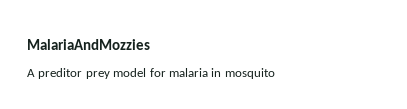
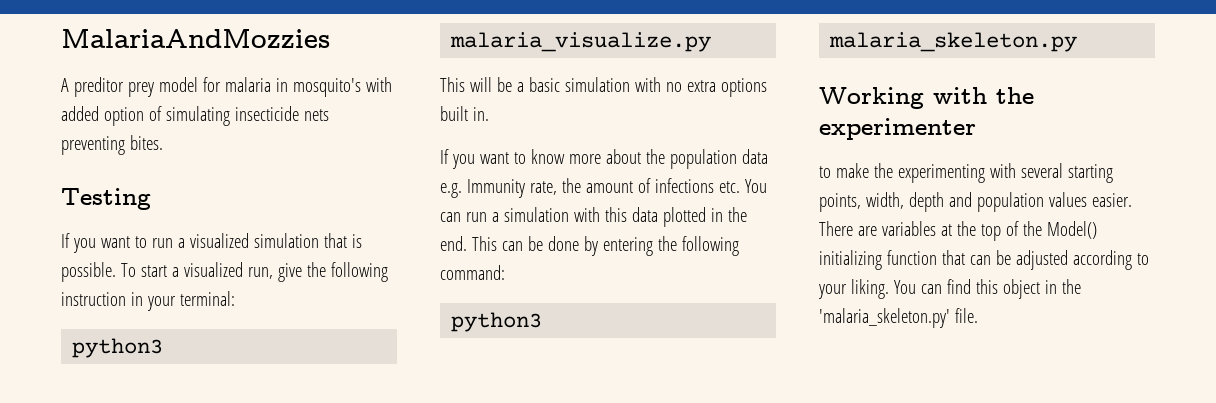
[224,68,275,79] mosquito -> [292,77,392,97] [61,106,329,126] [61,135,163,155] [61,188,151,210] [61,233,362,253] [61,262,388,282] [61,291,235,311] [72,338,164,358] [450,32,712,52] [440,77,767,97] [440,106,489,121] [440,149,768,169] [440,178,767,198] [440,207,747,227] [440,236,739,256] [440,265,505,280] [451,312,543,332] [829,32,1078,52] [819,87,1034,109] [819,118,976,140] [819,163,1113,183] [819,192,1132,212] [819,221,1097,241] [819,250,1149,270] [818,279,1081,299] [819,308,979,328] mosquito's with added option of simulating insecticide nets preventing bites. // Testing // If you want to run a visualized simulation that is possible. To start a visualized run, give the following instruction in your terminal: // python3 malaria_visualize.py // This will be a basic simulation with no extra options built in. // If you want to know more about the population data e.g. Immunity rate, the amount of infections etc. You can run a simulation with this data plotted in the end. This can be done by entering the following command: // python3 malaria_skeleton.py // Working with the experimenter // to make the experimenting with several starting points, width, depth and population values easier. There are variables at the top of the Model() initializing function that can be adjusted according to your liking. You can find this object in the 'malaria_skeleton.py' file.

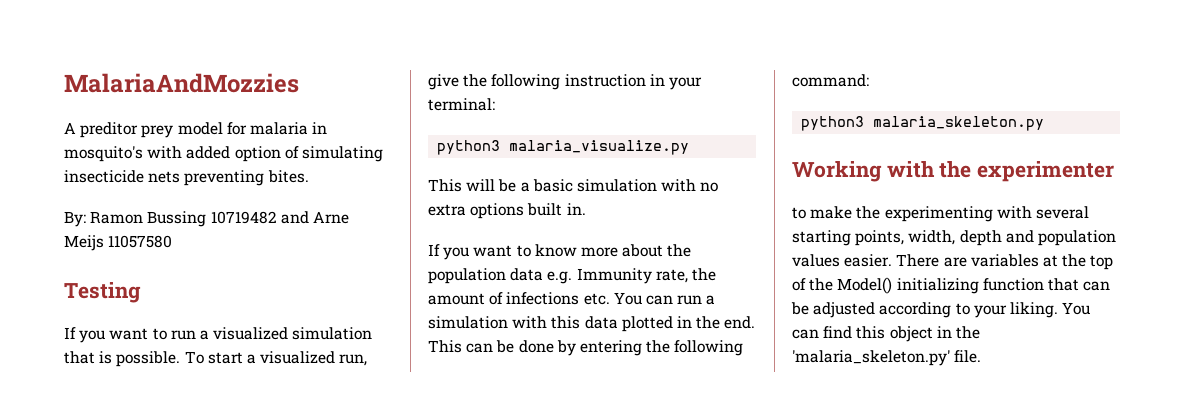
(163, 142) none -> [64,211,349,227] [64,235,173,251] // By: Ramon Bussing 10719482 and Arne Meijs 11057580

